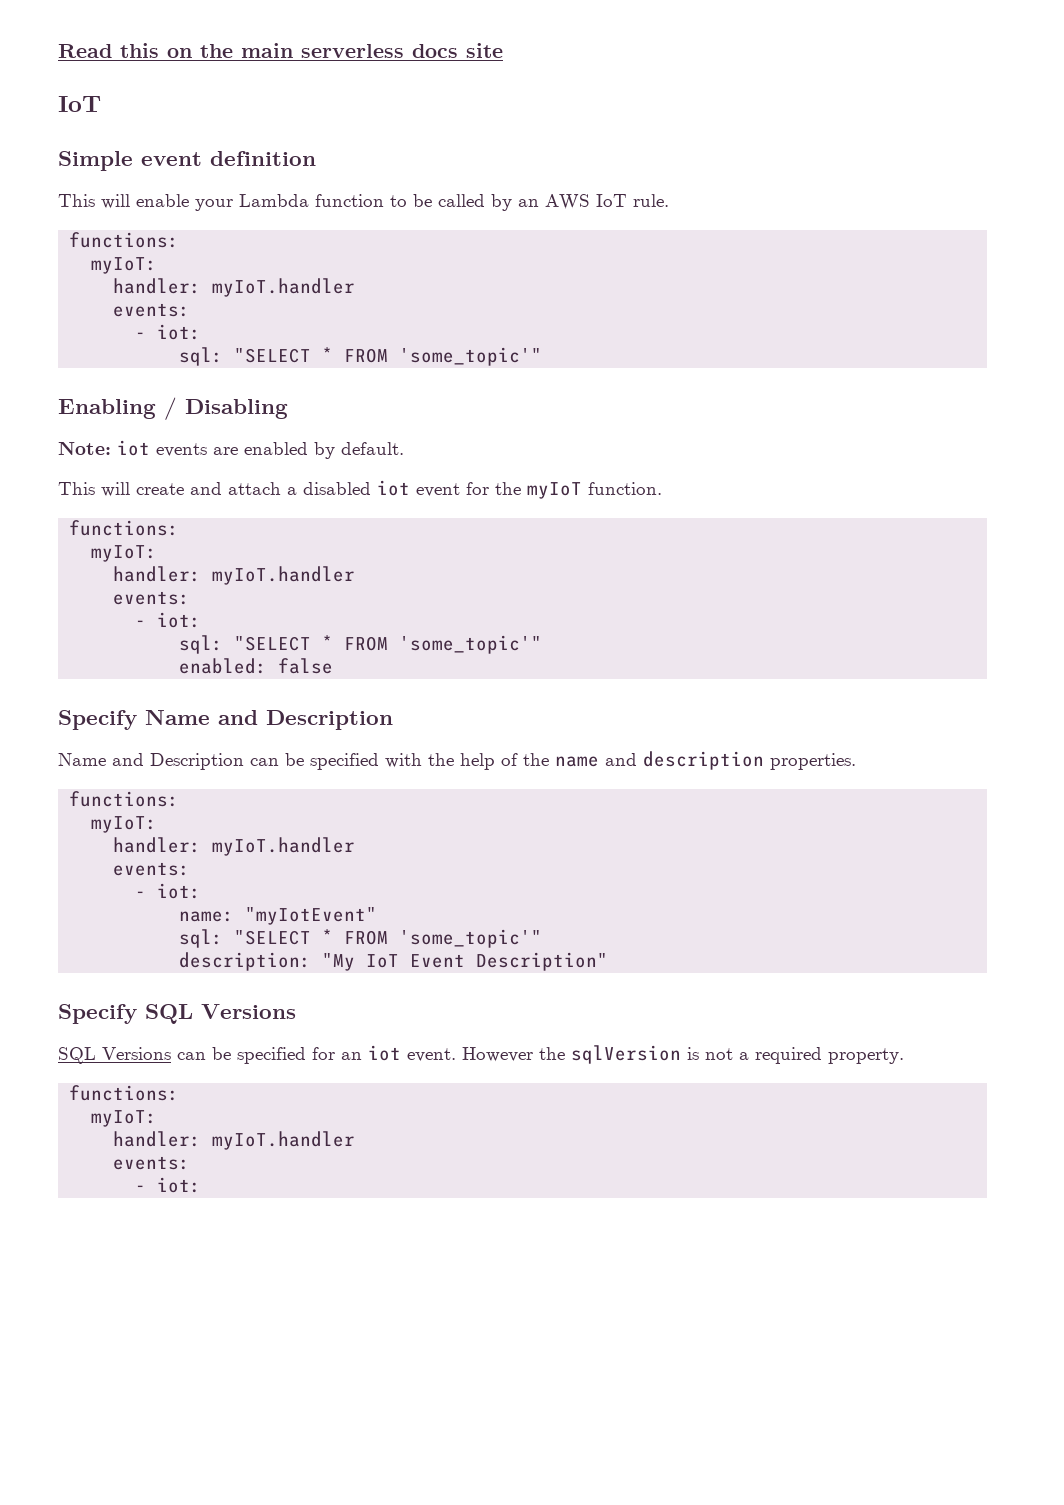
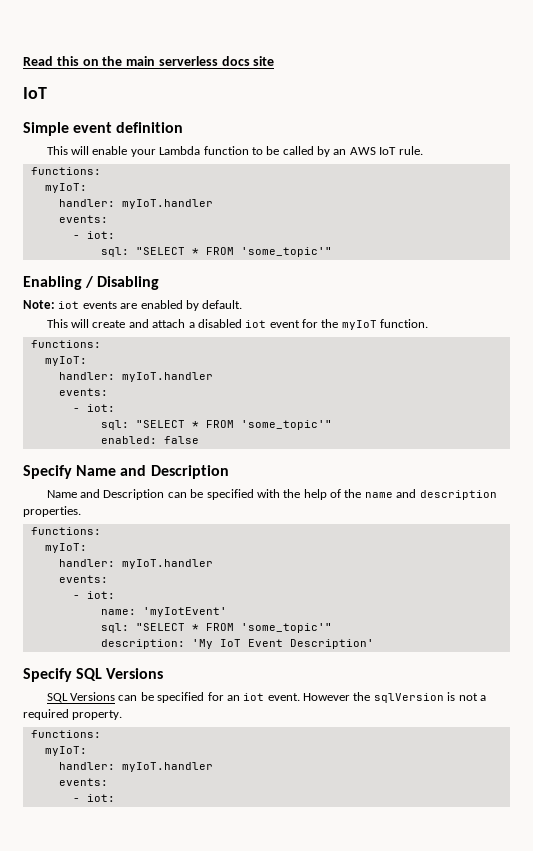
[245,907,378,925] "myIotEvent" -> [142,607,227,617] 'myIotEvent'
[322,953,356,971] "My -> [191,639,213,649] 'My
[476,952,609,971] Description" -> [289,639,374,649] Description'

